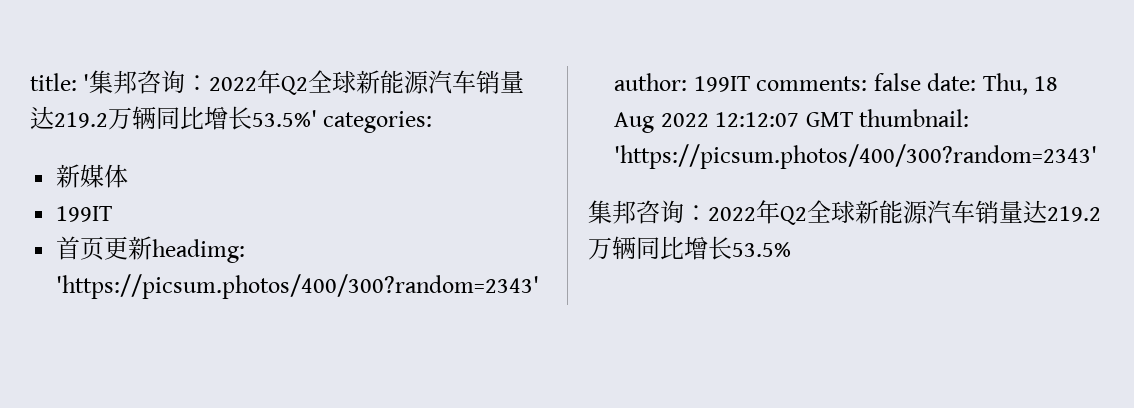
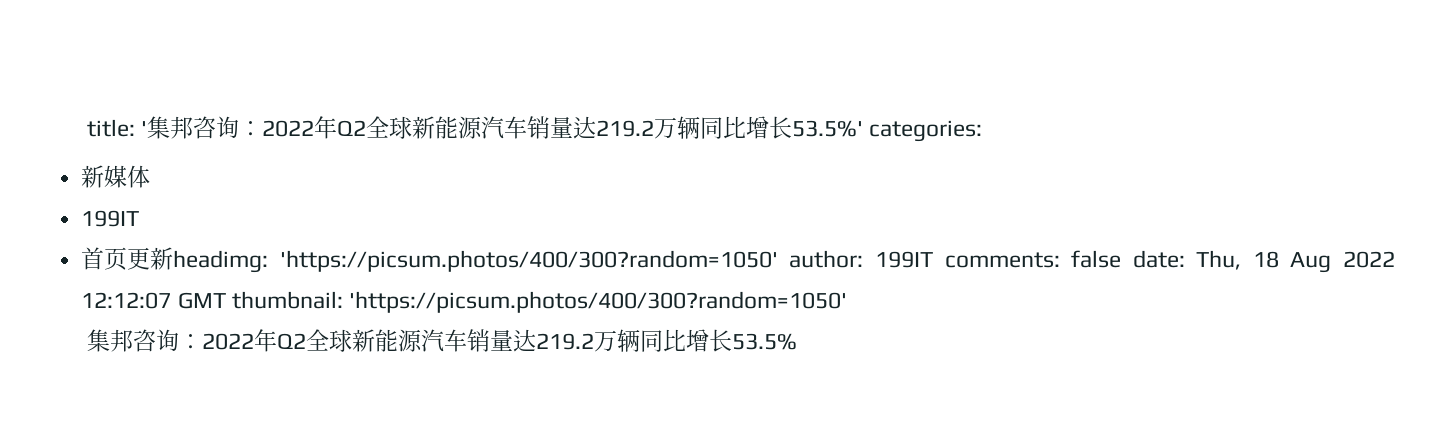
[56,274,540,299] 'https://picsum.photos/400/300?random=2343' -> [279,250,778,272] 'https://picsum.photos/400/300?random=1050'
[614,144,1098,169] 'https://picsum.photos/400/300?random=2343' -> [348,291,847,313] 'https://picsum.photos/400/300?random=1050'

